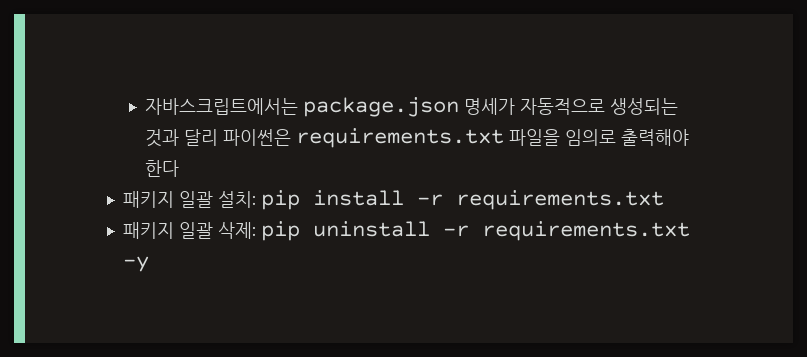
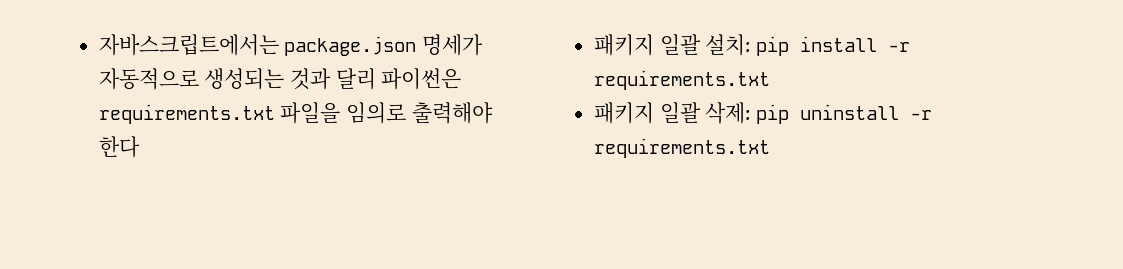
[122,256,149,272] -y -> (771, 148) none

